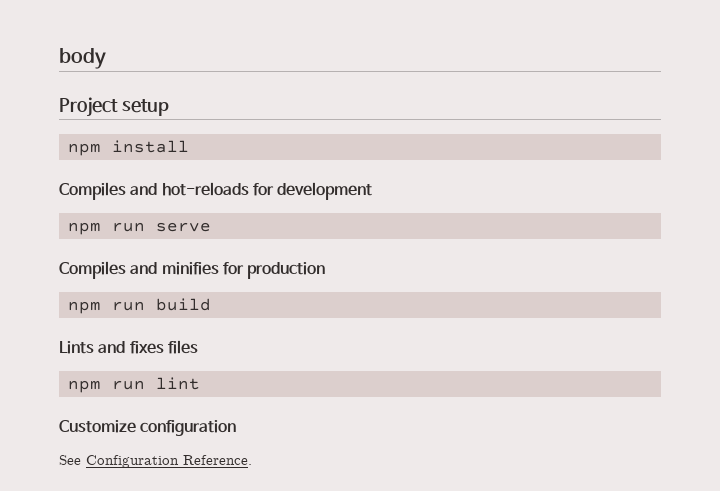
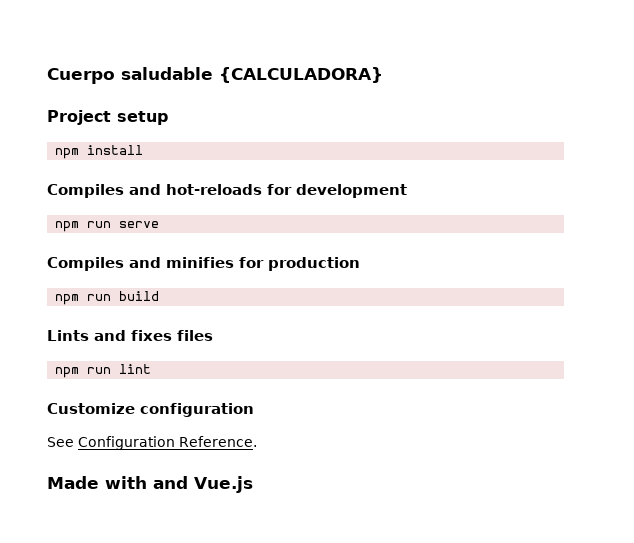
[59,48,106,69] body -> [47,67,383,84] Cuerpo saludable {CALCULADORA}
(252, 460) none -> [47,476,253,493] // Made with and Vue.js

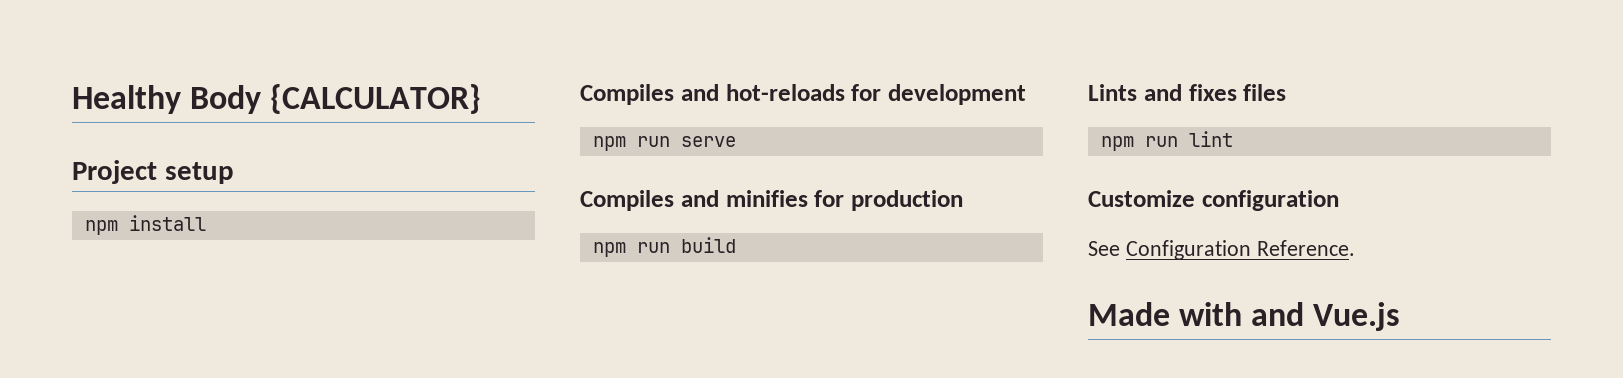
[47,67,383,84] Cuerpo saludable {CALCULADORA} -> [72,84,482,114] Healthy Body {CALCULATOR}

